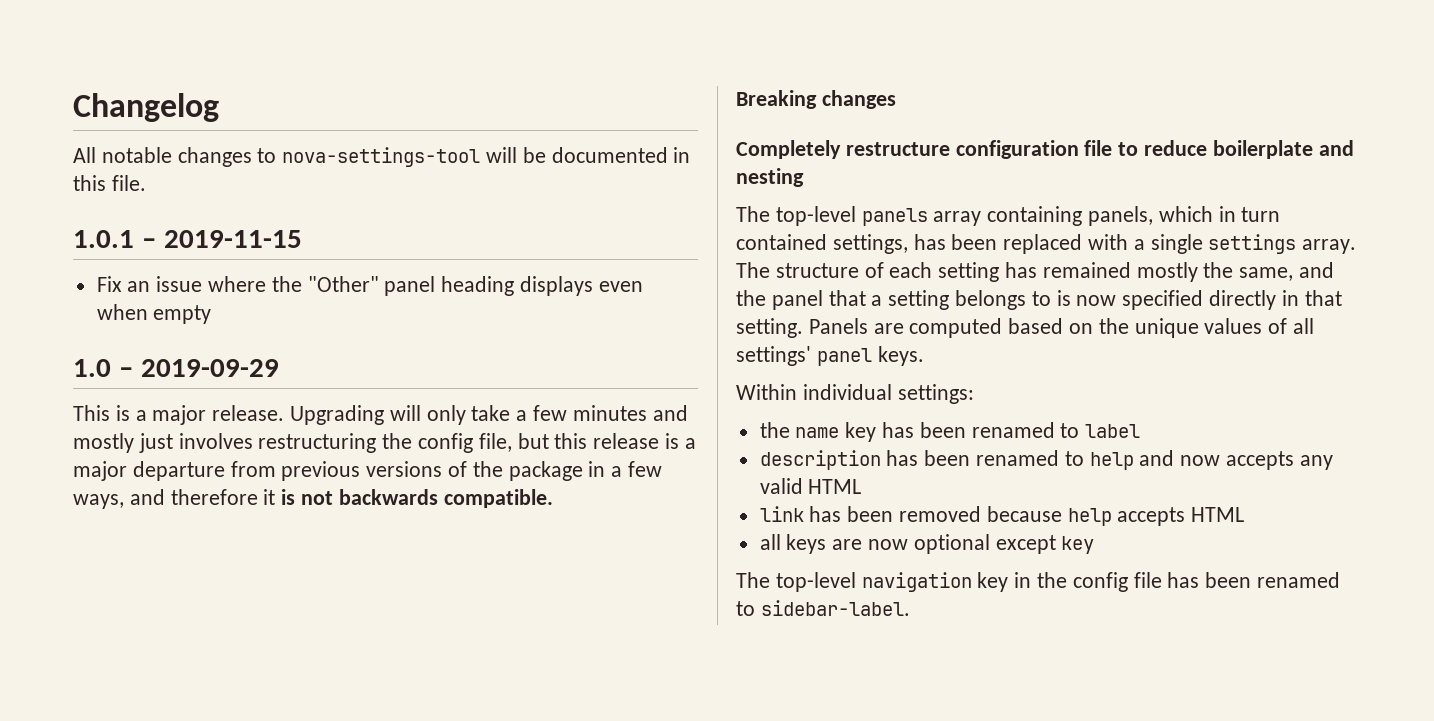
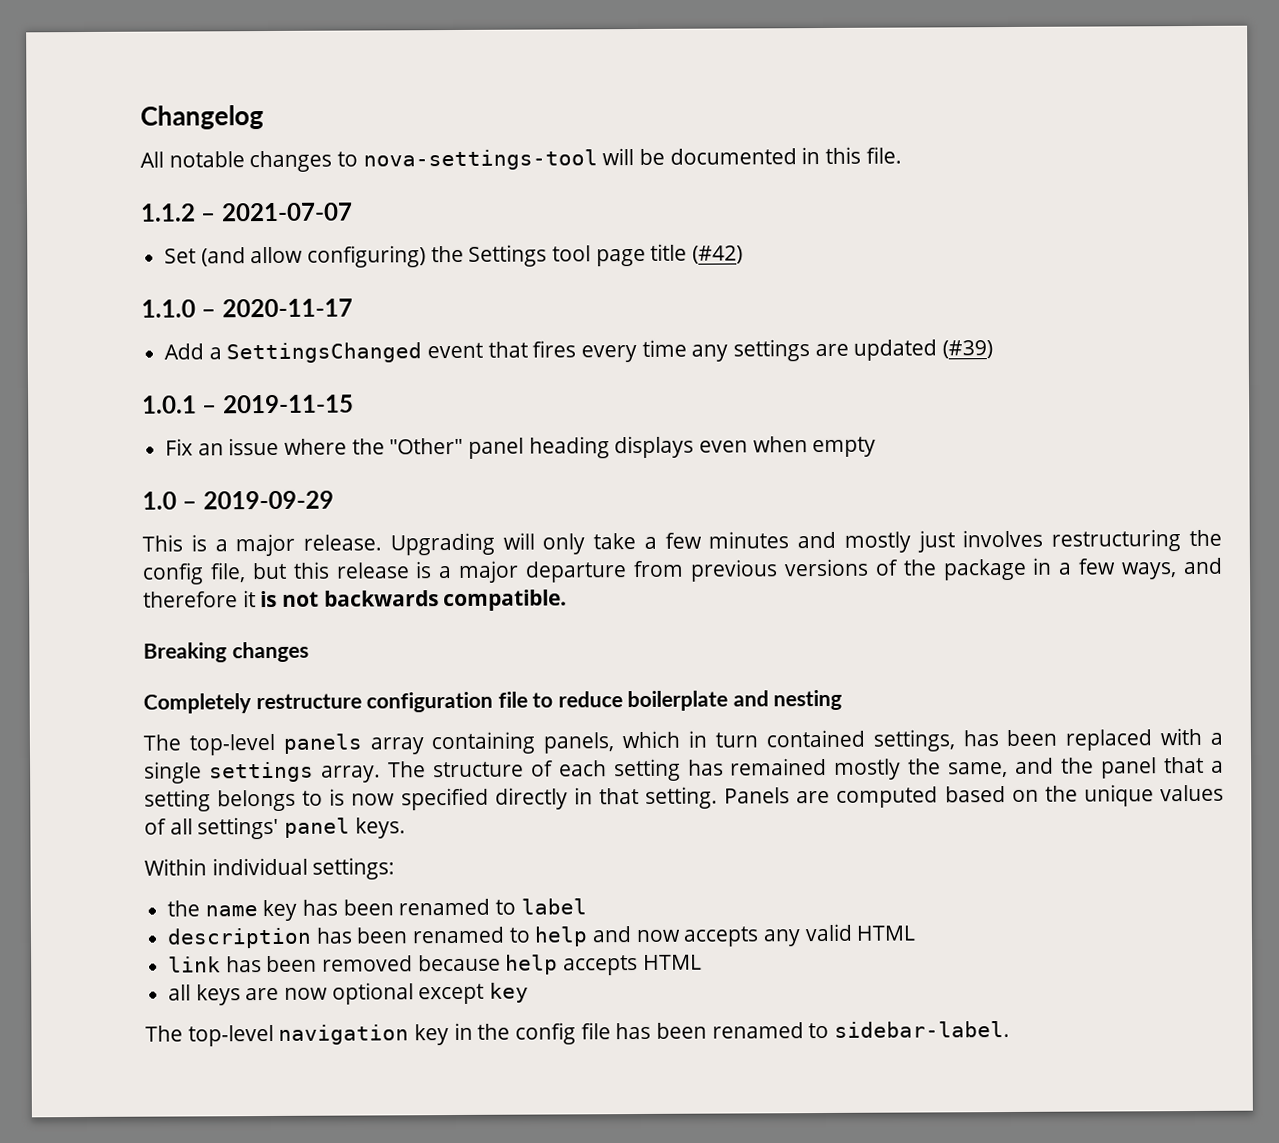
(146, 183) none -> [141,202,353,222] [164,243,744,268] [141,298,353,318] [164,339,994,364] // 1.1.2 – 2021-07-07 // Set (and allow configuring) the Settings tool page title (#42) // 1.1.0 – 2020-11-17 // Add a SettingsChanged event that fires every time any settings are updated (#39)

